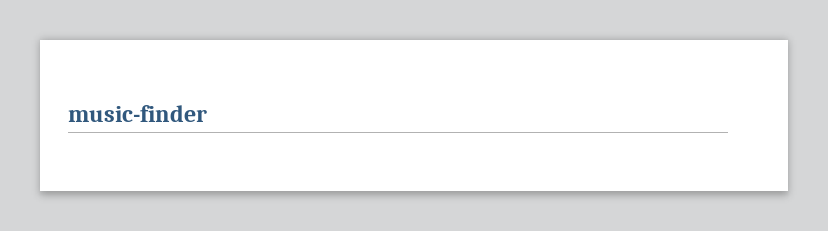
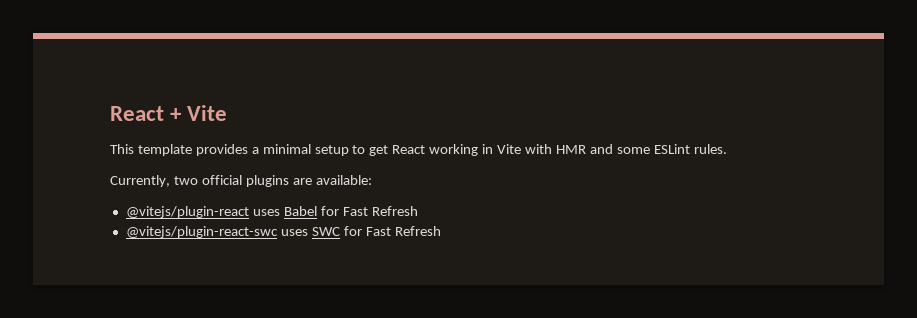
[68,105,207,122] music-finder -> [110,105,228,121] [110,144,727,156] [110,175,372,187] [125,206,418,218] [125,226,441,238] React + Vite // This template provides a minimal setup to get React working in Vite with HMR and some ESLint rules. // Currently, two official plugins are available: // @vitejs/plugin-react uses Babel for Fast Refresh // @vitejs/plugin-react-swc uses SWC for Fast Refresh

